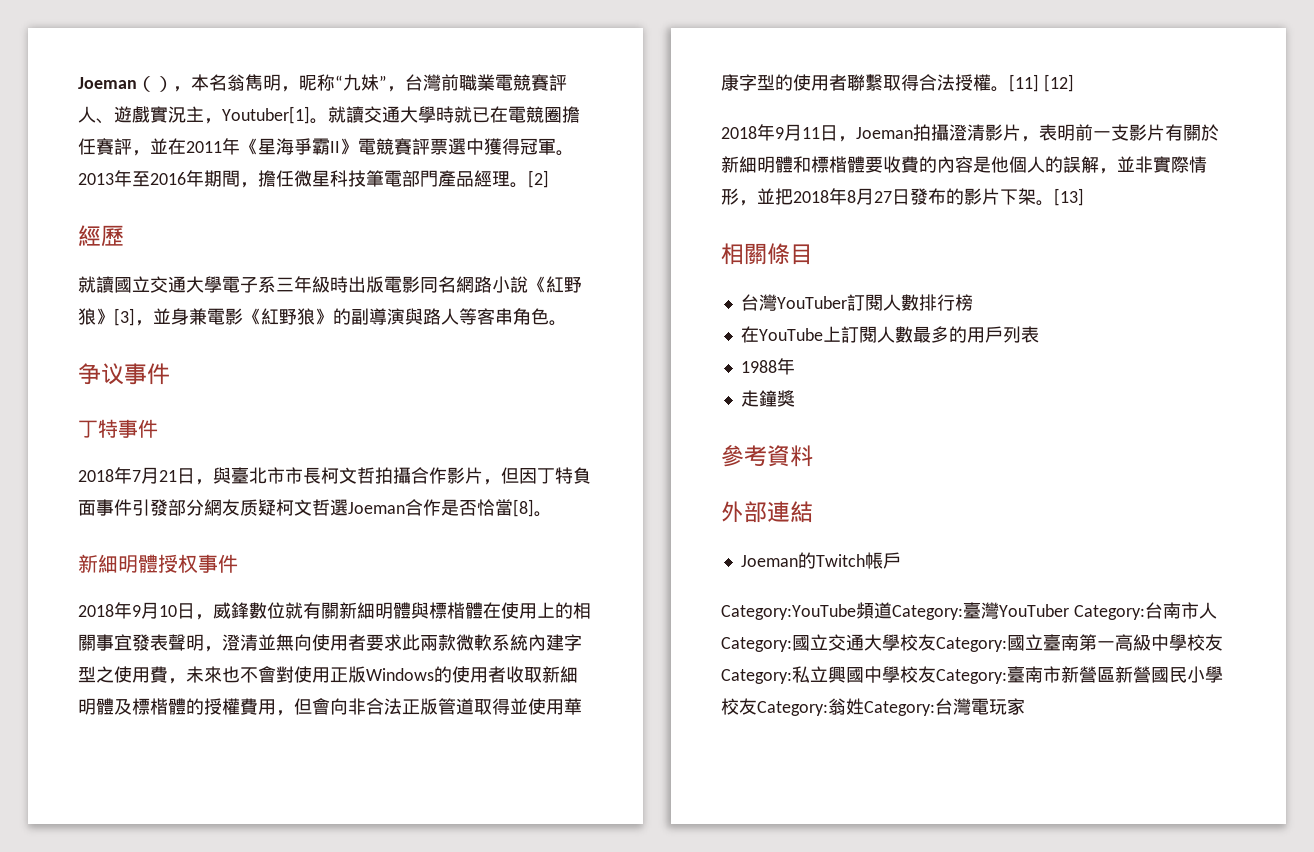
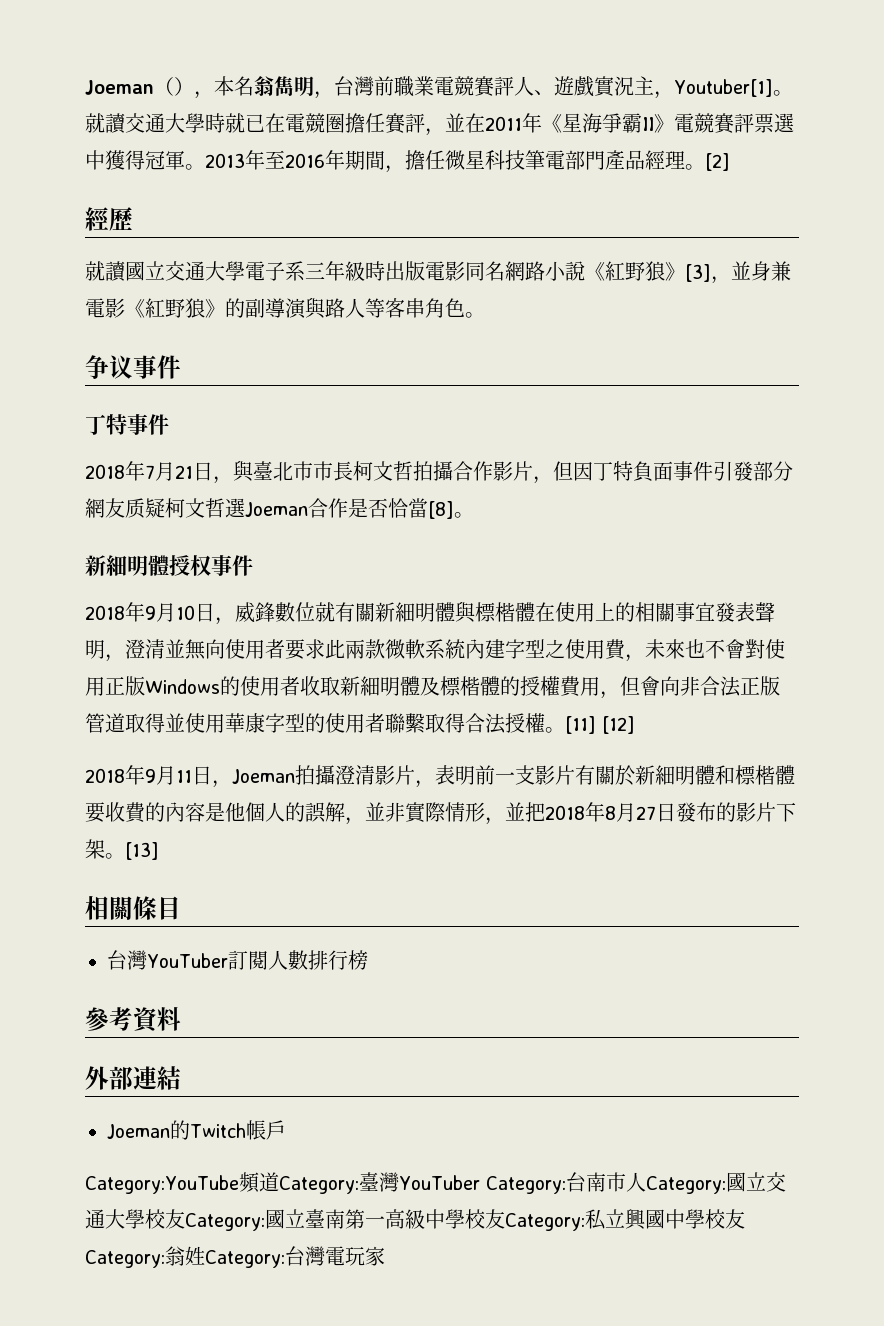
[299,74,405,92] 昵称“九妹”， -> (334, 95) none
[740,326,1039,343] [740,358,795,375] [740,390,795,407] // 在YouTube上訂閱人數最多的用戶列表 // 1988年 // 走鐘獎 -> (368, 960) none
[1007,666,1223,683] [721,698,828,716] 臺南市新營區新營國民小學校友Category: -> (165, 1259) none

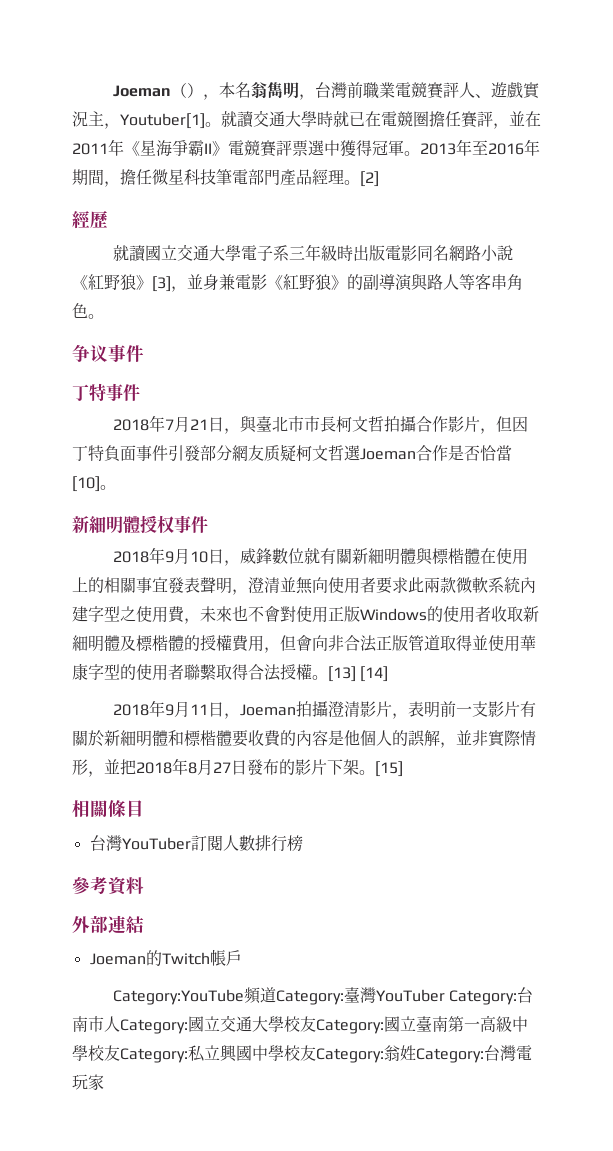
[428,501,454,519] [8] -> [72,476,100,492] [10]
[565,716,635,734] [11] [12] -> [328,666,389,682] [13] [14]
[125,842,159,860] [13] -> [375,761,403,777] [15]

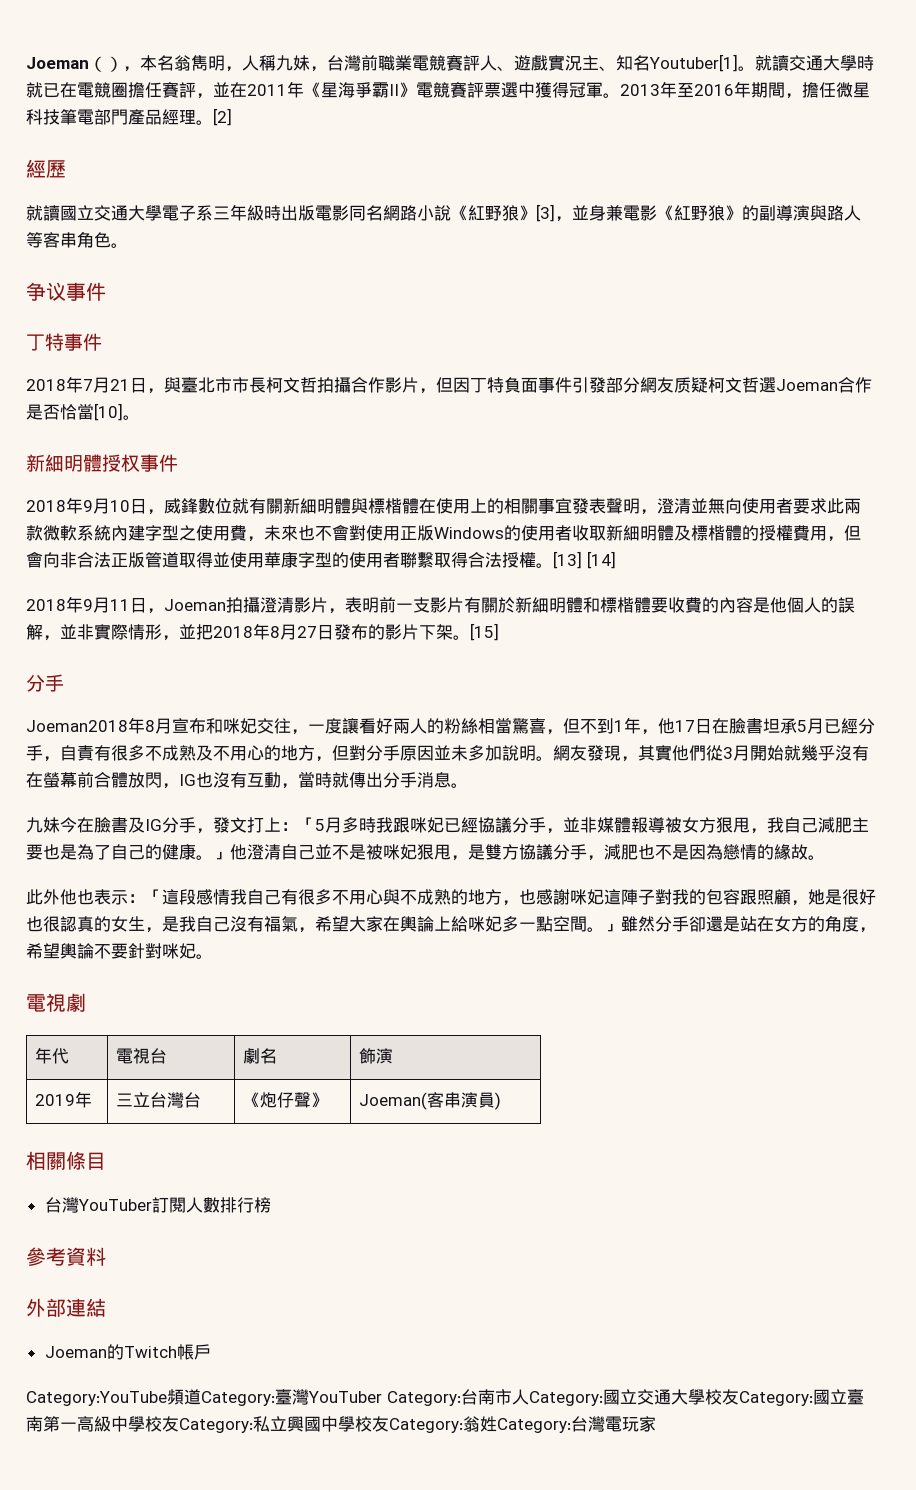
(316, 97) none -> [242,55,327,72] 人稱九妹，
[104,123,120,129] ， -> [599,55,650,71] 、知名
(403, 769) none -> [26,674,64,692] [26,717,875,735] [26,745,869,762] [26,772,468,789] [26,817,869,834] [26,844,825,861] [26,888,876,906] [26,915,876,933] [26,943,213,959] [26,993,86,1012] [34,1047,69,1064] [115,1048,167,1064] [242,1048,277,1064] [358,1048,393,1064] [34,1091,92,1108] [115,1092,201,1108] [242,1092,328,1108] [358,1092,501,1110] // 分手 // Joeman2018年8月宣布和咪妃交往，一度讓看好兩人的粉絲相當驚喜，但不到1年，他17日在臉書坦承5月已經分手，自責有很多不成熟及不用心的地方，但對分手原因並未多加說明。網友發現，其實他們從3月開始就幾乎沒有在螢幕前合體放閃，IG也沒有互動，當時就傳出分手消息。 // 九妹今在臉書及IG分手，發文打上：「5月多時我跟咪妃已經協議分手，並非媒體報導被女方狠甩，我自己減肥主要也是為了自己的健康。」他澄清自己並不是被咪妃狠甩，是雙方協議分手，減肥也不是因為戀情的緣故。 // 此外他也表示：「這段感情我自己有很多不用心與不成熟的地方，也感謝咪妃這陣子對我的包容跟照顧，她是很好也很認真的女生，是我自己沒有福氣，希望大家在輿論上給咪妃多一點空間。」雖然分手卻還是站在女方的角度，希望輿論不要針對咪妃。 // 電視劇 // 年代 | 電視台 | 劇名 | 飾演 // 2019年 | 三立台灣台 | 《炮仔聲》 | Joeman(客串演員)

